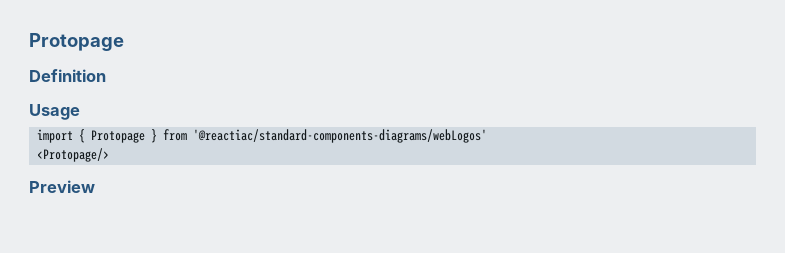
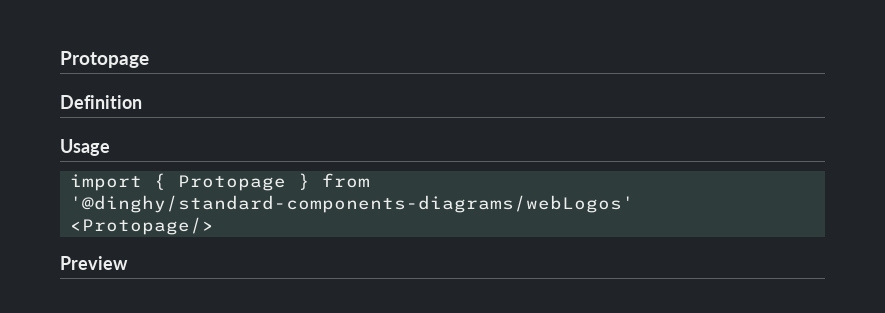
[192,129,487,143] '@reactiac/standard-components-diagrams/webLogos' -> [69,195,634,213] '@dinghy/standard-components-diagrams/webLogos'

